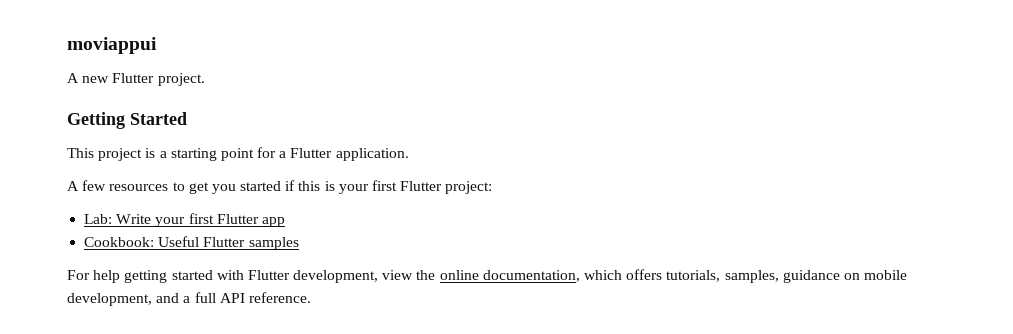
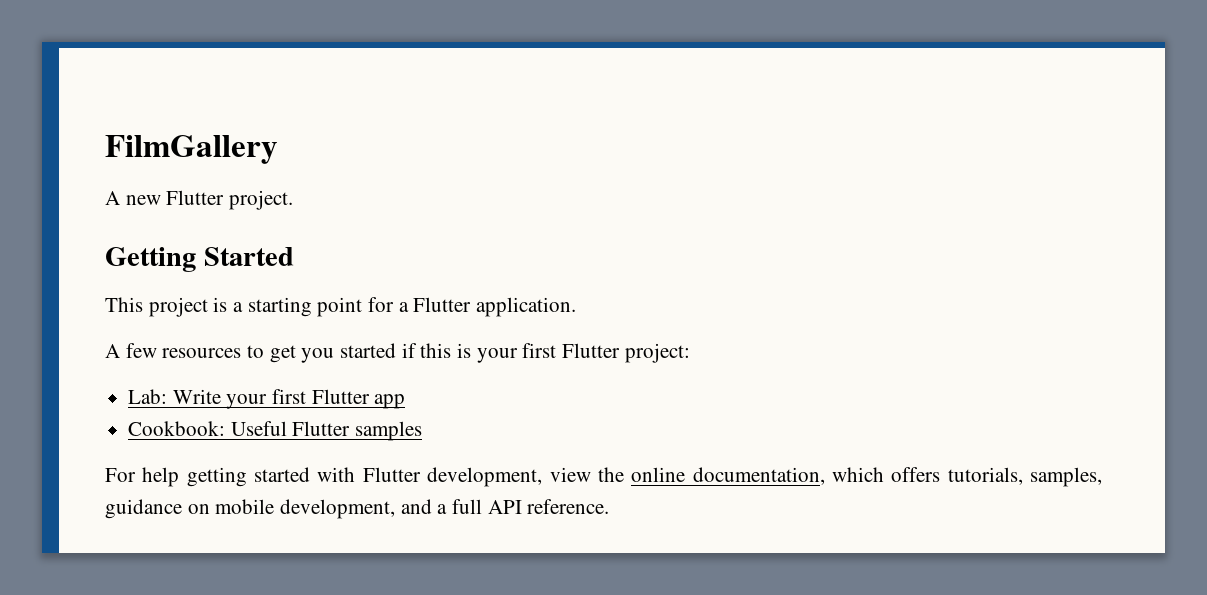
[67,37,157,54] moviappui -> [105,135,278,164] FilmGallery

